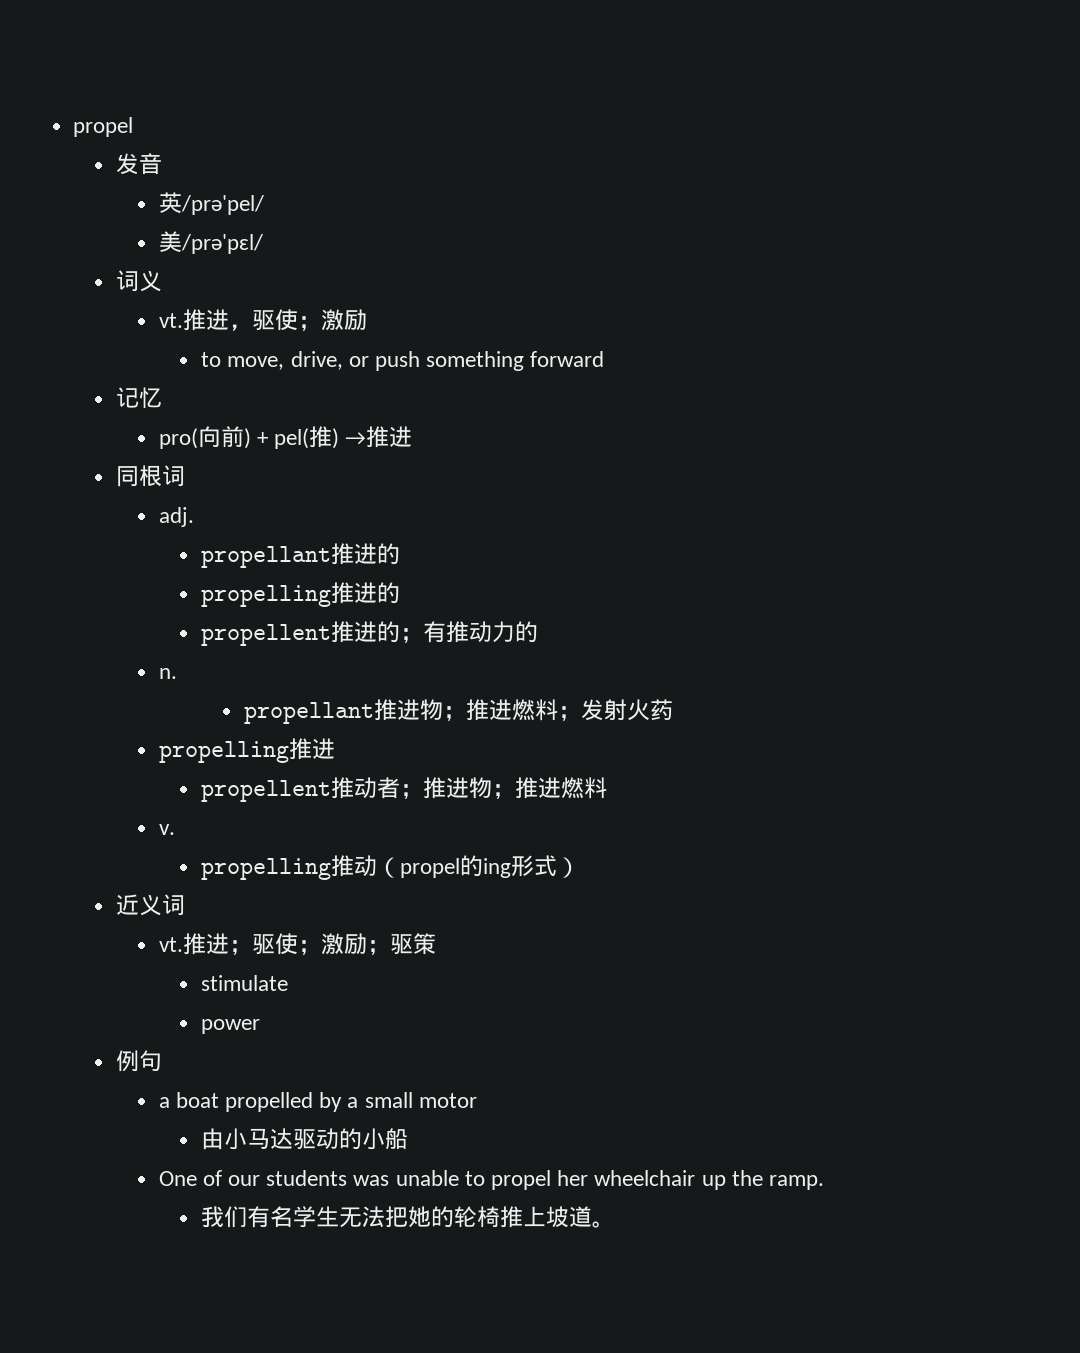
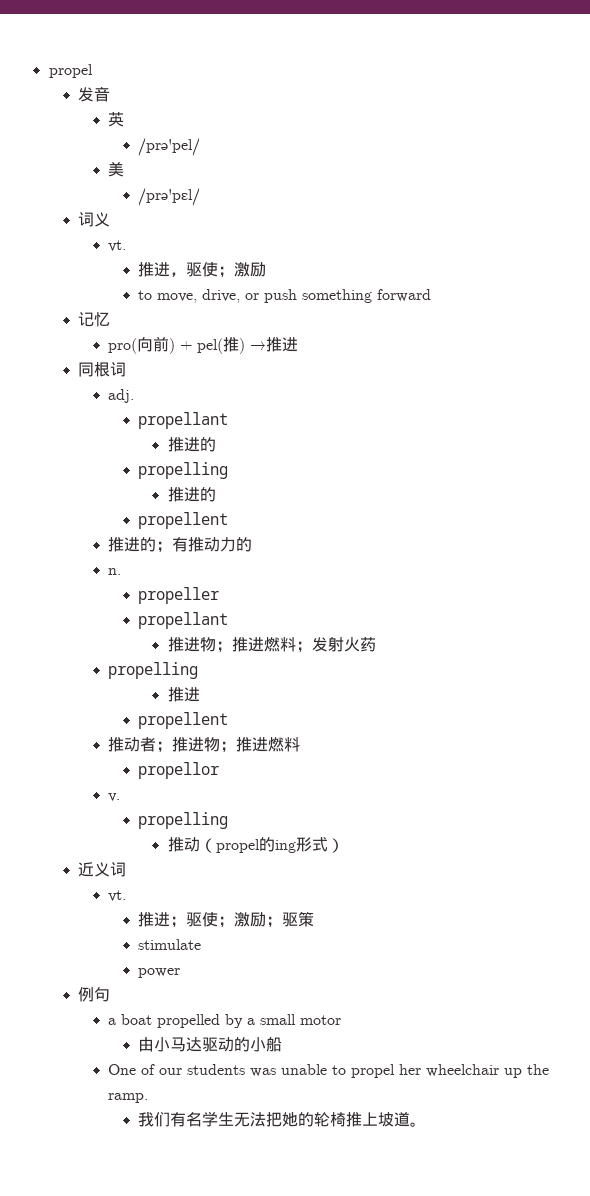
(182, 203) none -> (125, 119) //
(182, 242) none -> (125, 169) //
(183, 320) none -> (127, 246) //
(332, 557) none -> (228, 420) //
(332, 596) none -> (228, 470) //
(332, 635) none -> (228, 520) //
[243,702,374,724] // propellant -> [137,587,219,604] [137,612,228,629] // propeller // propellant //
(289, 752) none -> (199, 670) //
(332, 791) none -> (228, 720) //
(608, 788) none -> [137,762,219,779] // propellor
(332, 869) none -> (228, 820) //
(183, 944) none -> (127, 896) //

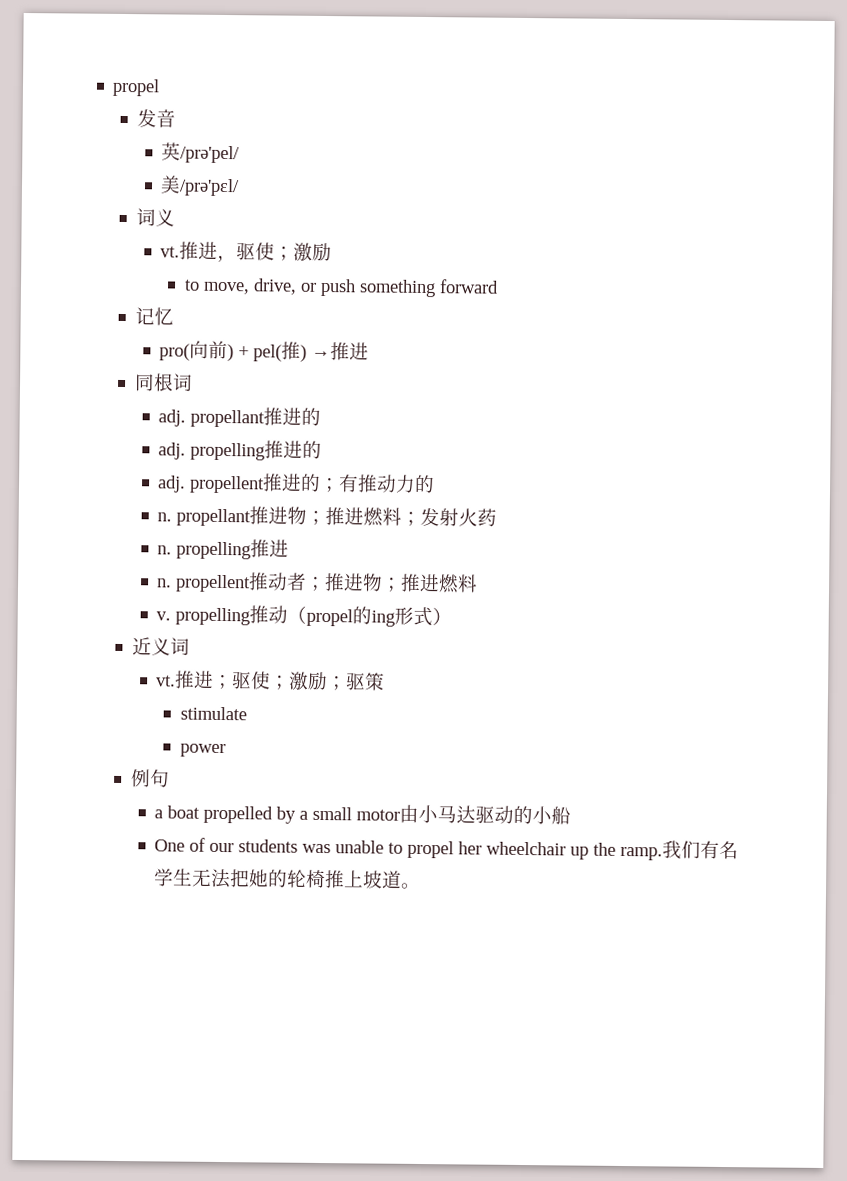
(125, 119) // -> (182, 151) none
(125, 169) // -> (182, 184) none
(127, 246) // -> (181, 252) none
[137,412,228,429] [167,437,216,452] [137,462,228,479] [167,487,216,502] [137,512,228,529] // propellant // 推进的 // propelling // 推进的 // propellent // -> [190,407,322,428] [158,440,323,461] [157,475,266,494] propellant推进的 // adj. propelling推进的 // adj. propellent
[137,587,219,604] [137,612,228,629] // propeller // propellant // -> [176,508,252,527] propellant
[108,662,199,679] [167,687,200,702] [137,712,228,729] propelling // 推进 // propellent // -> [157,539,290,560] [157,574,252,593] n. propelling推进 // n. propellent
[137,762,219,779] // propellor -> (479, 583) none
[137,812,228,829] // propelling // -> [175,607,251,626] propelling
(127, 896) // -> (177, 681) none
(342, 1020) // -> (401, 815) none
(149, 1098) // -> (664, 853) none

